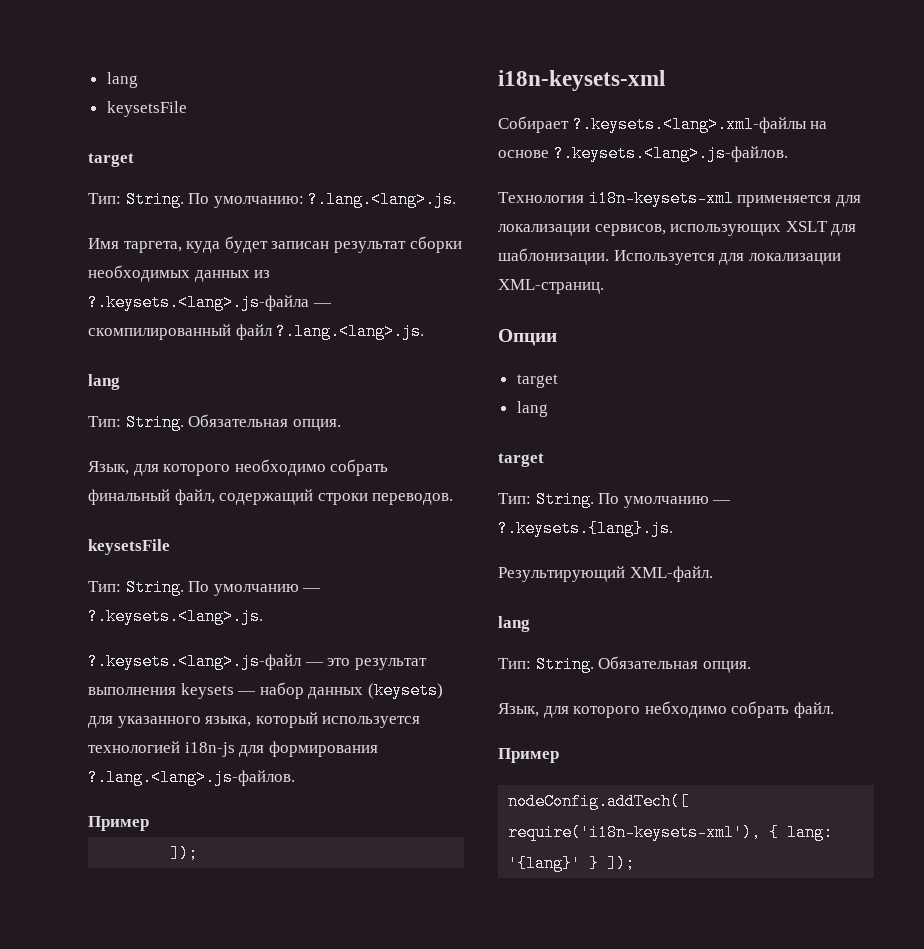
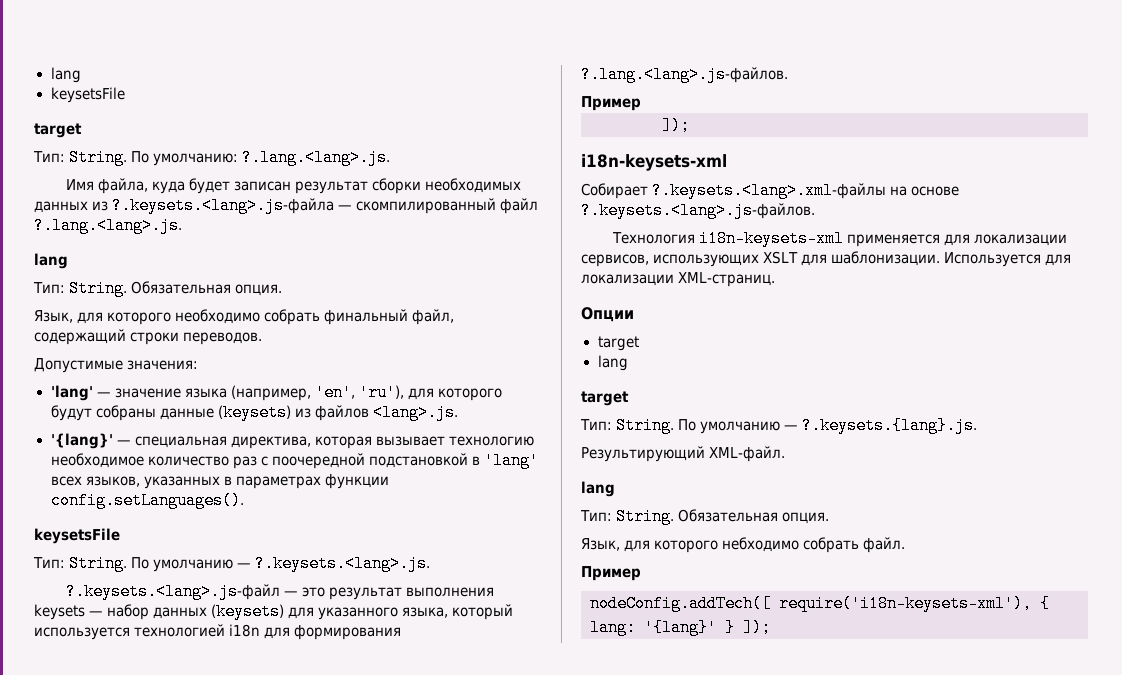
[123,241,182,253] таргета, -> [98,178,149,194] файла,
(454, 499) none -> [34,358,199,373] [50,384,502,401] [50,404,458,421] [50,433,534,449] [50,452,539,469] [50,474,389,489] [50,492,244,509] // Допустимые значения: // 'lang' — значение языка (например, 'en', 'ru'), для которого будут собраны данные (keysets) из файлов <lang>.js. // '{lang}' — специальная директива, которая вызывает технологию необходимое количество раз с поочередной подстановкой в 'lang' всех языков, указанных в параметрах функции config.setLanguages().
[184,742,235,757] i18n-js -> [229,624,261,637] i18n

